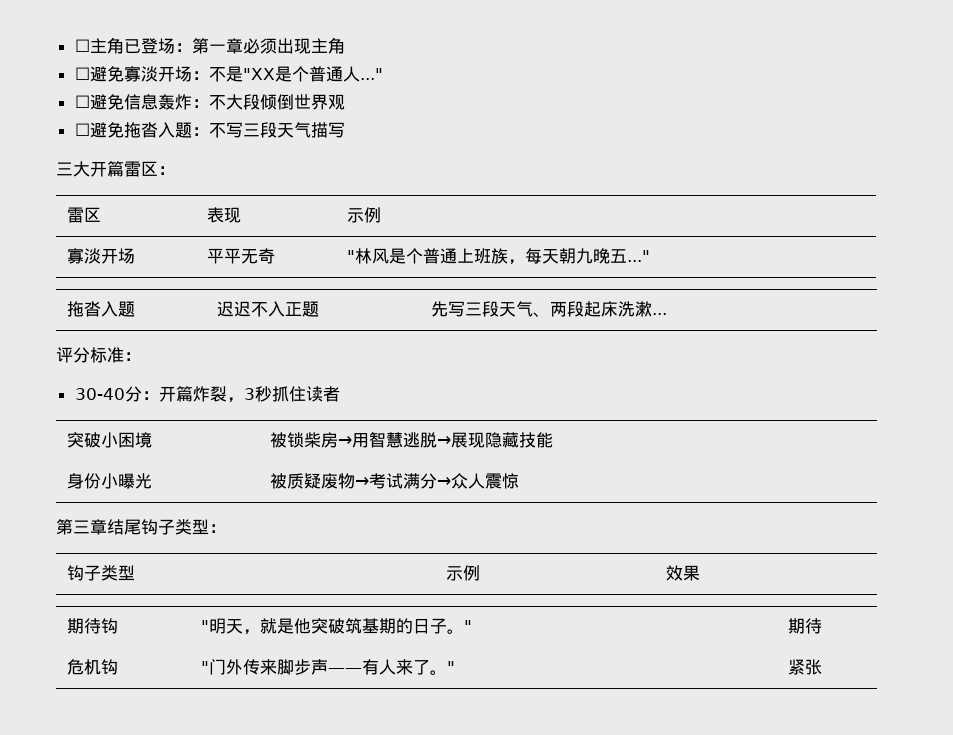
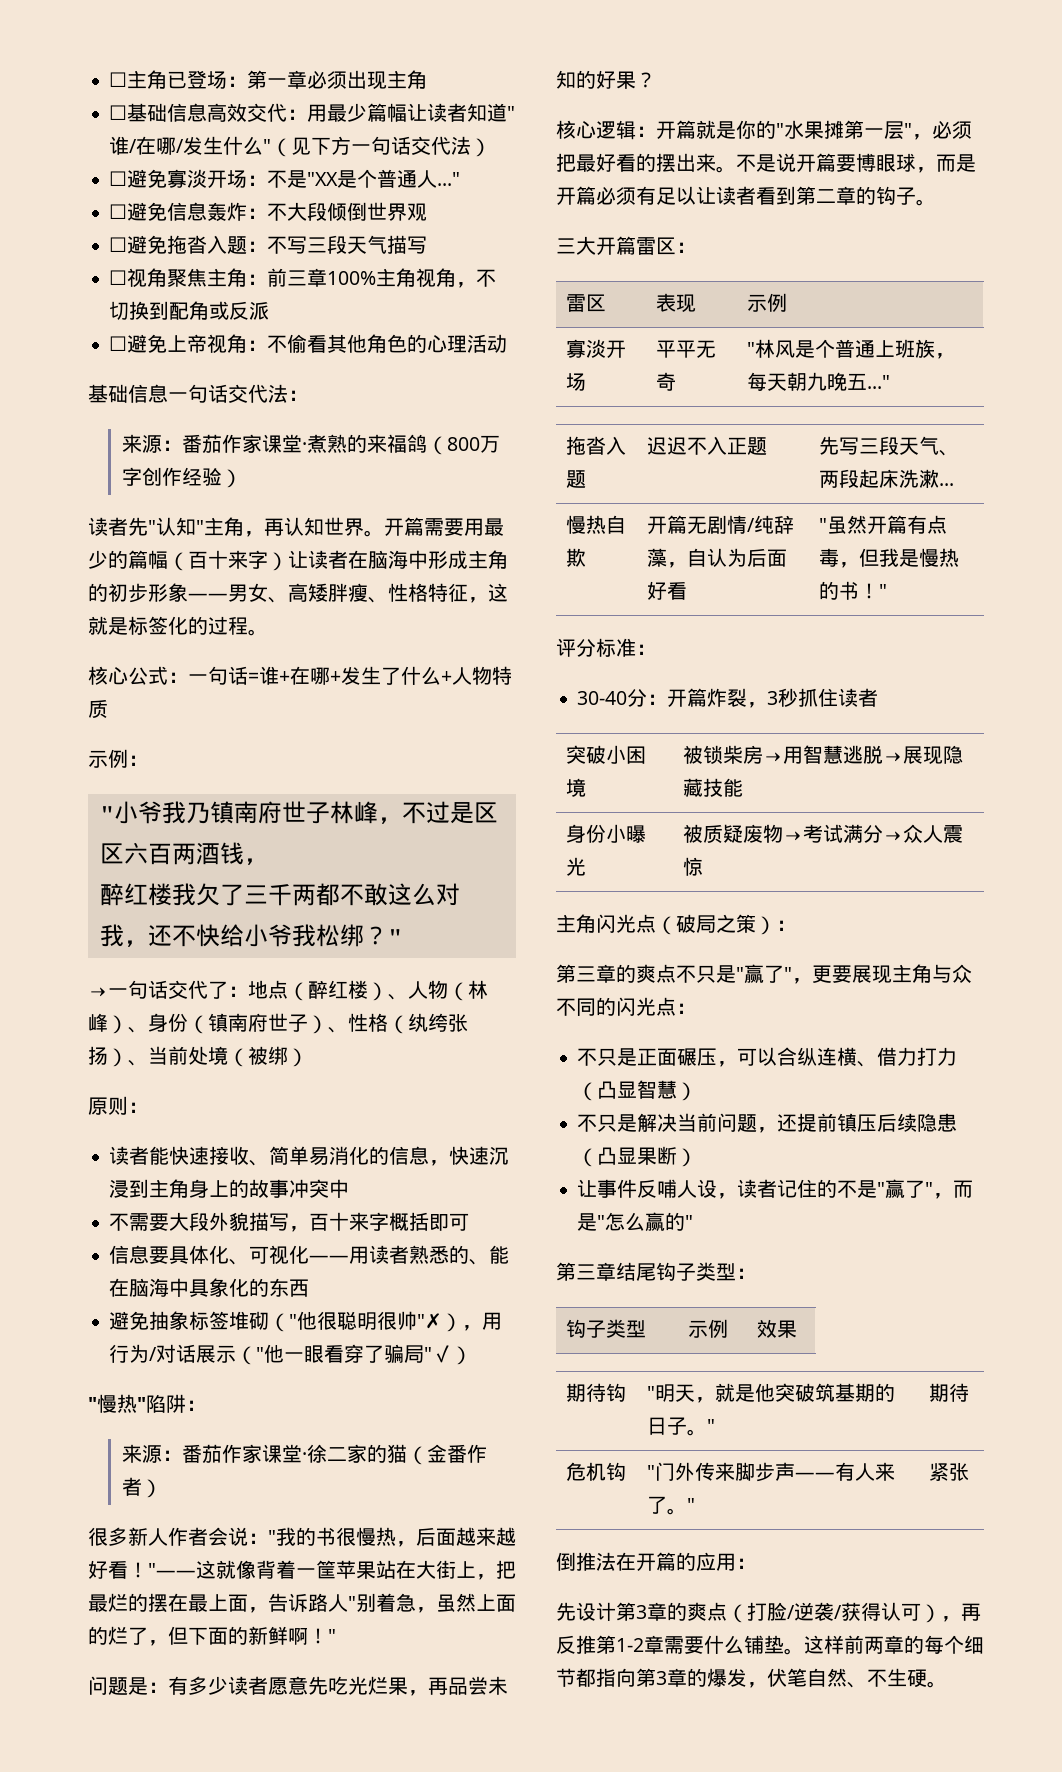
(345, 45) none -> [109,103,516,122] [109,136,492,157] // ☐基础信息高效交代：用最少篇幅让读者知道"谁/在哪/发生什么"（见下方一句话交代法）
(345, 130) none -> [109,268,497,288] [109,301,270,320] [109,334,508,354] [88,384,308,403] [121,434,500,455] [121,467,242,488] [88,517,504,537] [88,550,508,571] [88,583,508,603] [88,616,268,636] [88,666,512,685] [88,699,108,718] [88,749,148,768] [99,801,498,824] [99,842,268,865] [99,883,460,906] [99,924,402,947] [88,980,488,1001] [88,1013,468,1034] [88,1046,308,1067] [88,1096,148,1115] [109,1146,510,1166] [109,1179,350,1198] [109,1212,470,1232] [109,1245,510,1265] [109,1278,310,1297] [109,1311,503,1332] [109,1344,473,1365] [88,1394,206,1413] [121,1444,487,1465] [121,1477,162,1498] [88,1527,516,1547] [88,1560,516,1580] [88,1593,516,1613] [88,1626,336,1646] [88,1676,508,1696] [556,70,656,89] [556,120,972,140] [556,153,976,173] [556,186,936,206] // ☐视角聚焦主角：前三章100%主角视角，不切换到配角或反派 // ☐避免上帝视角：不偷看其他角色的心理活动 // 基础信息一句话交代法： // 来源：番茄作家课堂·煮熟的来福鸽（800万字创作经验） // 读者先"认知"主角，再认知世界。开篇需要用最少的篇幅（百十来字）让读者在脑海中形成主角的初步形象——男女、高矮胖瘦、性格特征，这就是标签化的过程。 // 核心公式：一句话=谁+在哪+发生了什么+人物特质 // 示例： // "小爷我乃镇南府世子林峰，不过是区区六百两酒钱， // 醉红楼我欠了三千两都不敢这么对我，还不快给小爷我松绑？" // →一句话交代了：地点（醉红楼）、人物（林峰）、身份（镇南府世子）、性格（纨绔张扬）、当前处境（被绑） // 原则： // 读者能快速接收、简单易消化的信息，快速沉浸到主角身上的故事冲突中 // 不需要大段外貌描写，百十来字概括即可 // 信息要具体化、可视化——用读者熟悉的、能在脑海中具象化的东西 // 避免抽象标签堆砌（"他很聪明很帅"✗），用行为/对话展示（"他一眼看穿了骗局"✓） // "慢热"陷阱： // 来源：番茄作家课堂·徐二家的猫（金番作者） // 很多新人作者会说："我的书很慢热，后面越来越好看！"——这就像背着一筐苹果站在大街上，把最烂的摆在最上面，告诉路人"别着急，虽然上面的烂了，但下面的新鲜啊！" // 问题是：有多少读者愿意先吃光烂果，再品尝未知的好果？ // 核心逻辑：开篇就是你的"水果摊第一层"，必须把最好看的摆出来。不是说开篇要博眼球，而是开篇必须有足以让读者看到第二章的钩子。
(668, 314) none -> [566,515,627,534] [566,548,587,567] [647,515,795,534] [647,548,788,568] [647,581,688,600] [819,515,948,534] [819,548,960,568] [819,581,888,600] // 慢热自欺 | 开篇无剧情/纯辞藻，自认为后面好看 | "虽然开篇有点毒，但我是慢热的书！"
(520, 481) none -> [556,914,796,935] [556,964,972,984] [556,997,696,1016] [577,1047,958,1067] [577,1080,698,1101] [577,1113,958,1133] [577,1146,698,1167] [577,1179,974,1199] [577,1212,694,1232] // 主角闪光点（破局之策）： // 第三章的爽点不只是"赢了"，更要展现主角与众不同的闪光点： // 不只是正面碾压，可以合纵连横、借力打力（凸显智慧） // 不只是解决当前问题，还提前镇压后续隐患（凸显果断） // 让事件反哺人设，读者记住的不是"赢了"，而是"怎么赢的"
(823, 667) none -> [556,1552,756,1571] [556,1602,981,1623] [556,1635,984,1655] [556,1668,947,1688] // 倒推法在开篇的应用： // 先设计第3章的爽点（打脸/逆袭/获得认可），再反推第1-2章需要什么铺垫。这样前两章的每个细节都指向第3章的爆发，伏笔自然、不生硬。

